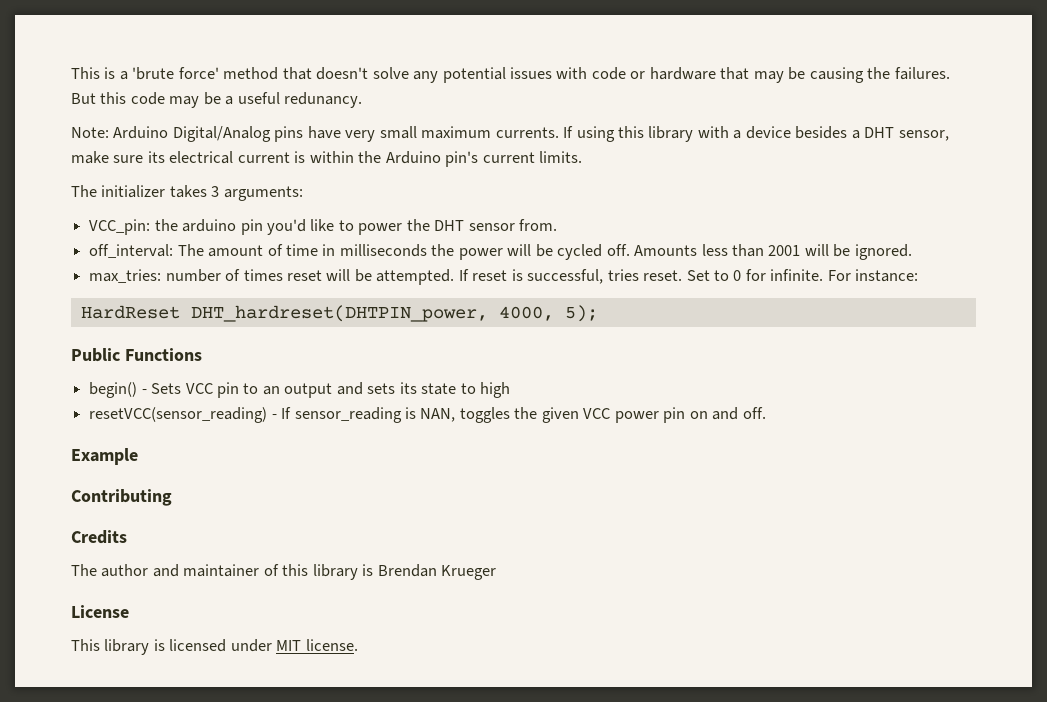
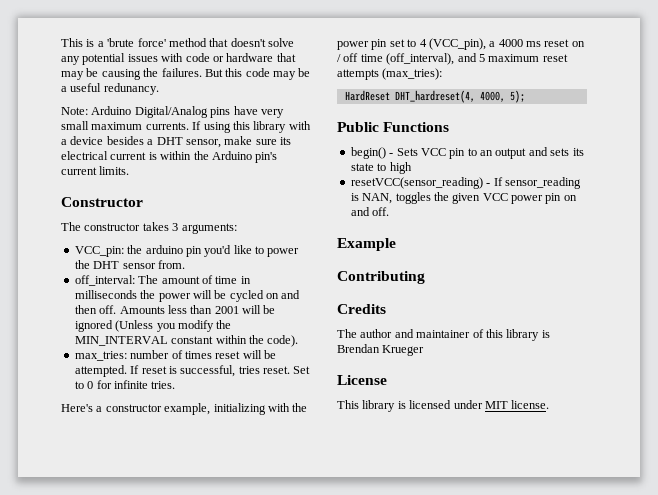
[71,185,166,198] // The initializer -> [61,197,143,207] [61,222,141,231] // Constructor // The constructor
(603, 252) none -> [266,290,301,299] [74,305,97,314] on and then
[854,244,912,260] ignored. -> [74,320,232,332] [74,335,299,347] ignored (Unless you modify the MIN_INTERVAL constant within the code).
[770,269,919,282] infinite. For instance: -> [113,380,176,389] [61,403,308,415] [337,38,585,50] [337,53,568,65] [337,68,443,80] infinite tries. // Here's a constructor example, initializing with the power pin set to 4 (VCC_pin), a 4000 ms reset on / off time (off_interval), and 5 maximum reset attempts (max_tries):
[190,305,488,322] DHT_hardreset(DHTPIN_power, -> [394,90,475,103] DHT_hardreset(4,

